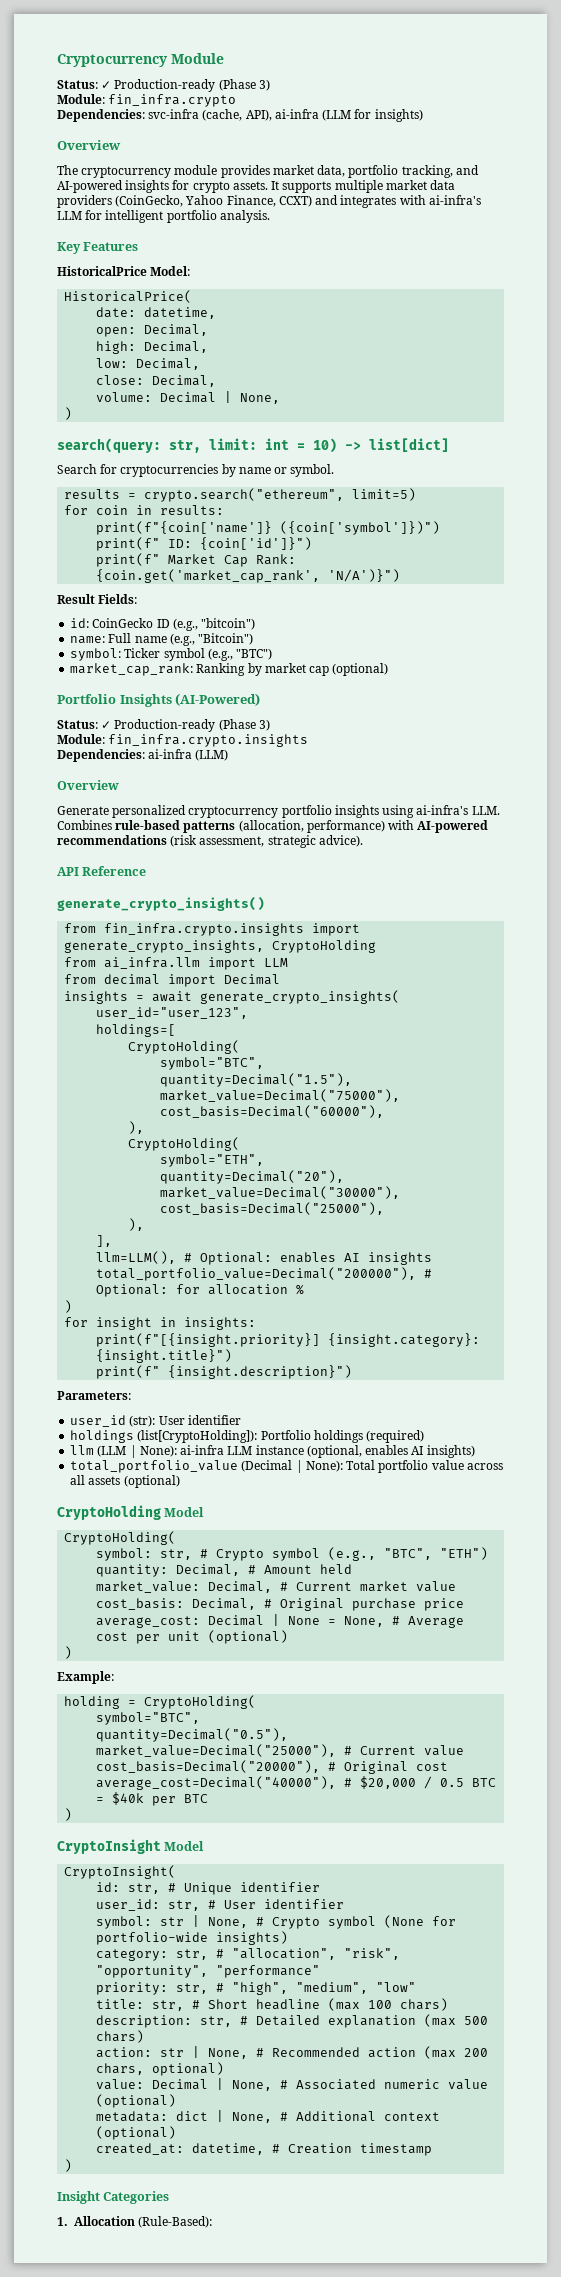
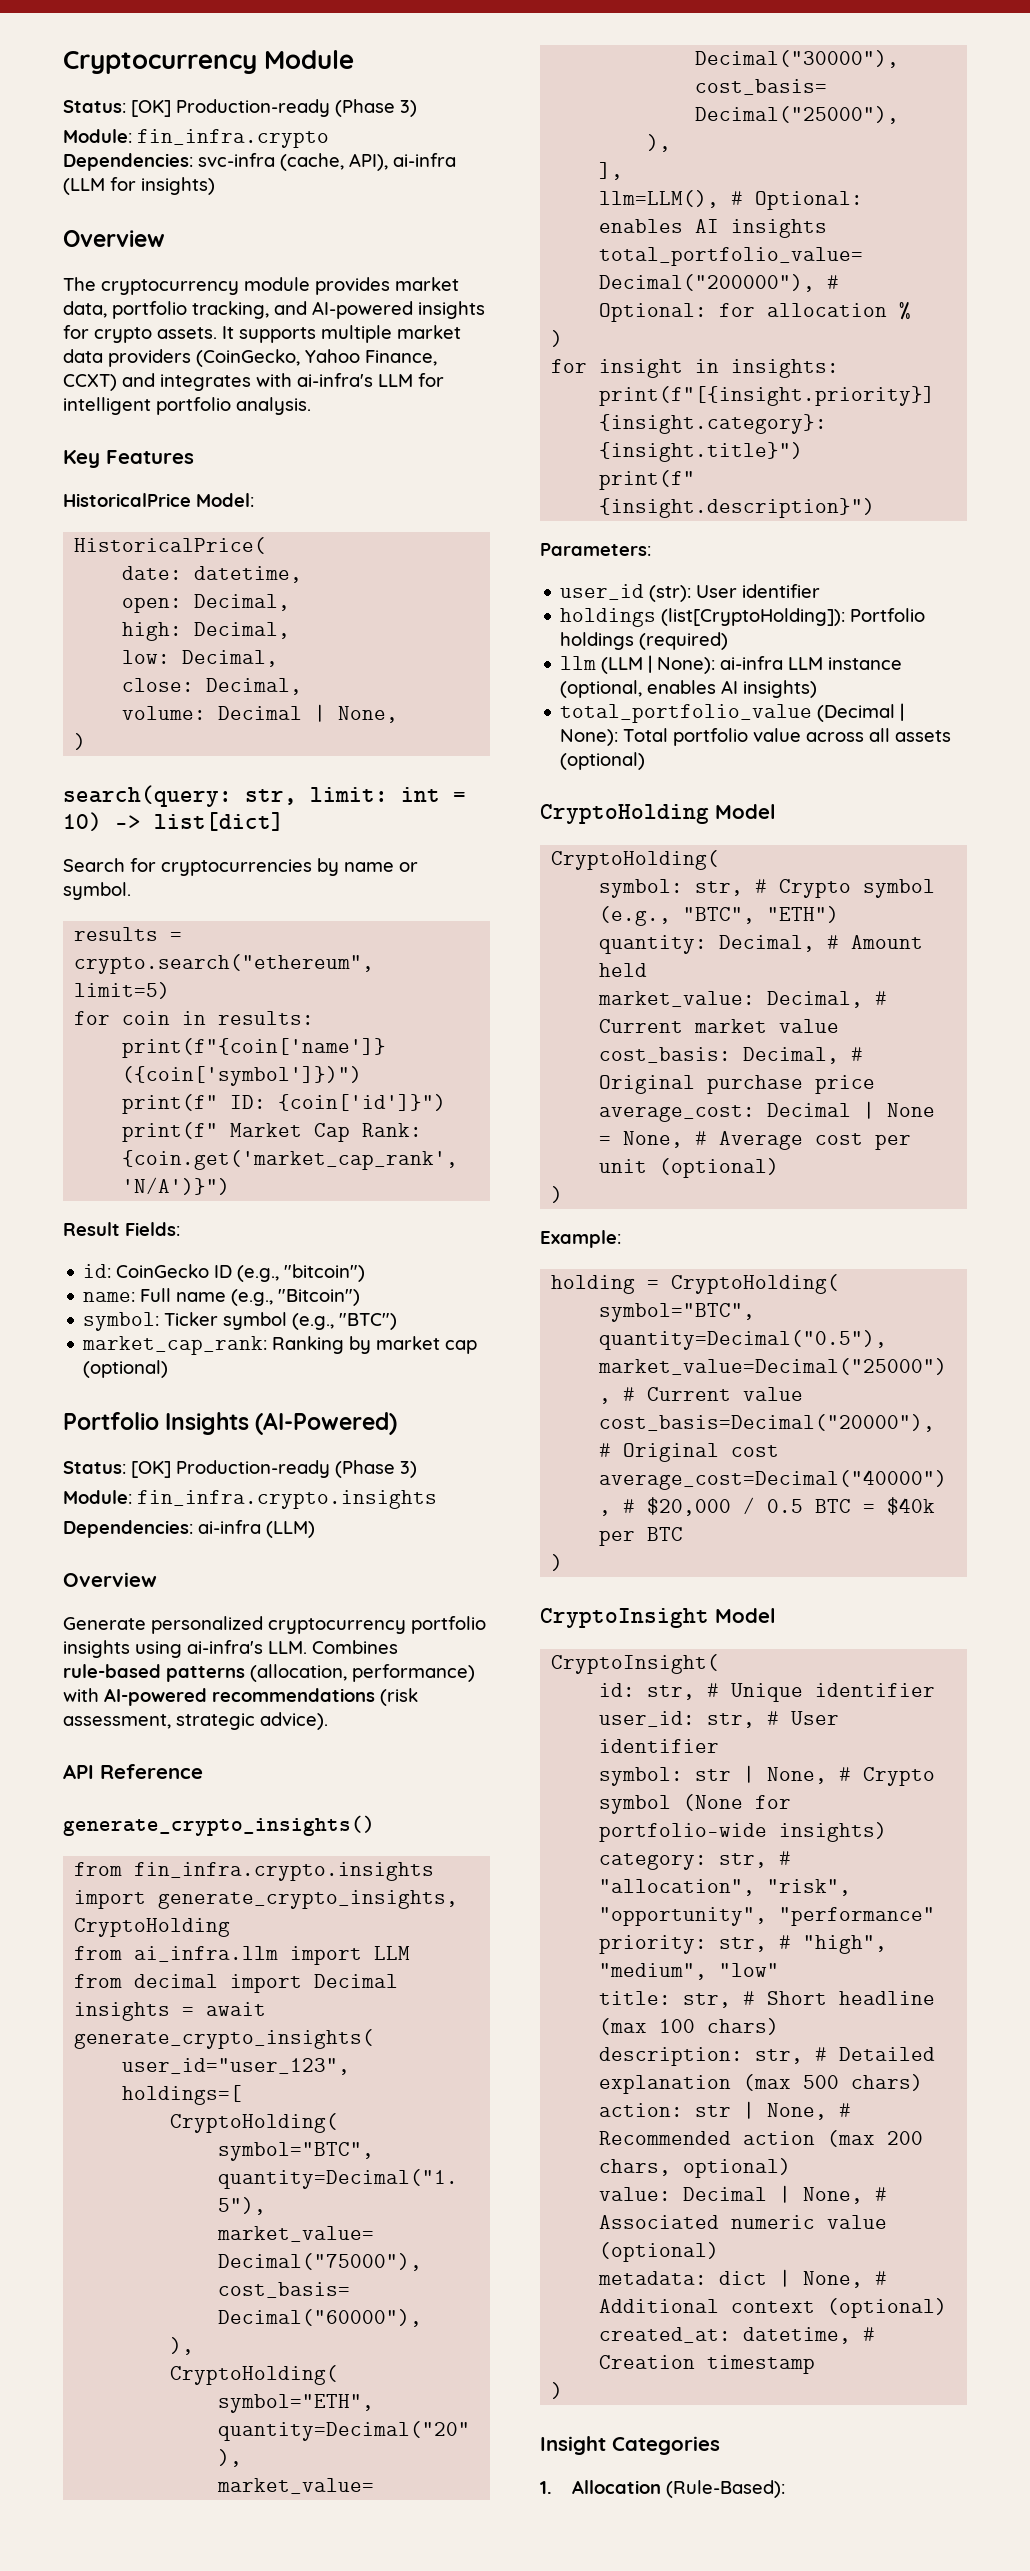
[101,81,112,89] ✓ -> [131,100,171,117] [OK]
[101,721,112,729] ✓ -> [131,1461,171,1478] [OK]

